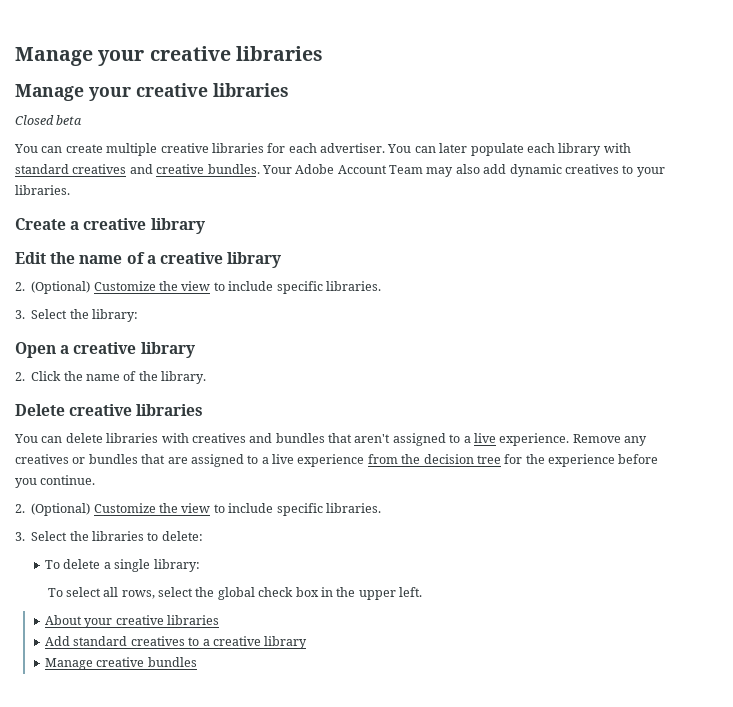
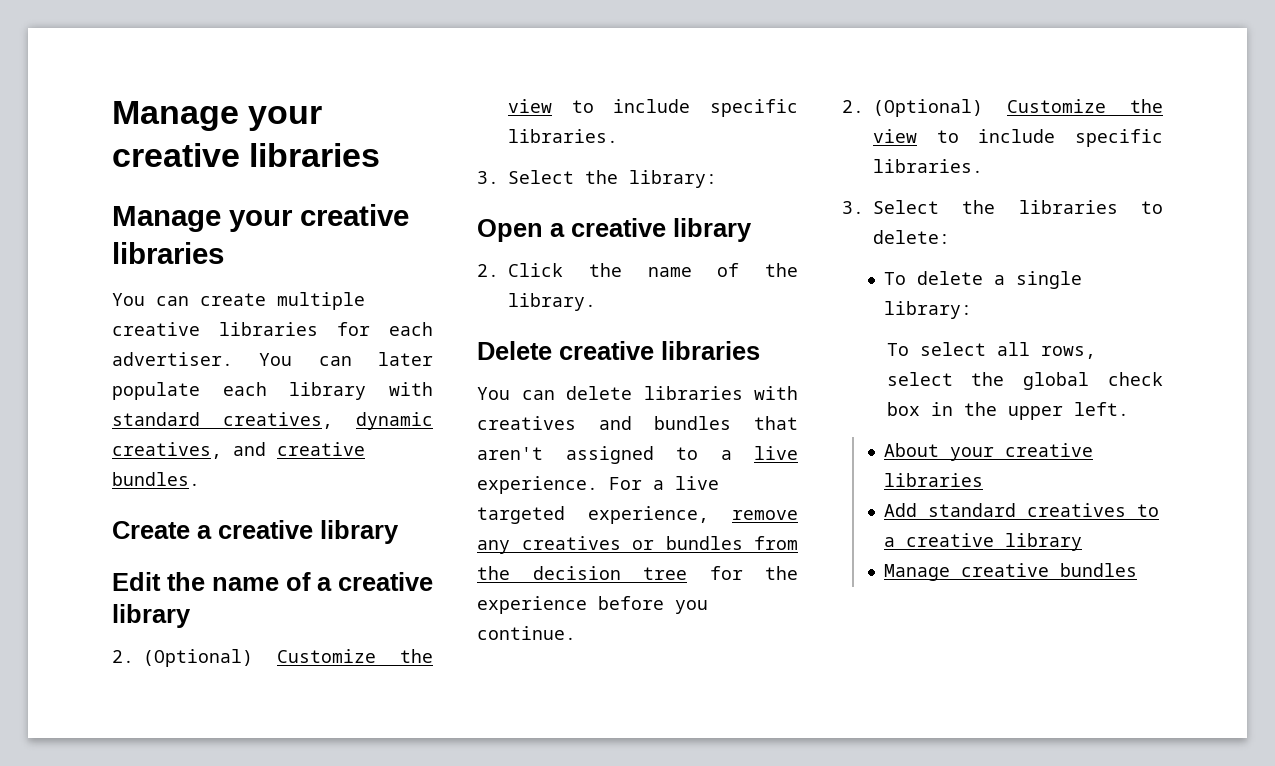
[15,115,83,125] // Closed beta -> (224, 253) none
[72,164,127,174] creatives -> [223,412,433,430] [112,442,222,459] creatives, dynamic creatives,
[261,164,665,177] [15,185,70,195] Your Adobe Account Team may also add dynamic creatives to your libraries. -> (200, 479) none
[572,434,647,446] [15,454,365,467] Remove any creatives or bundles that are assigned to a live experience -> [609,476,719,490] [477,506,798,524] [477,536,743,554] For a live targeted experience, remove any creatives or bundles

